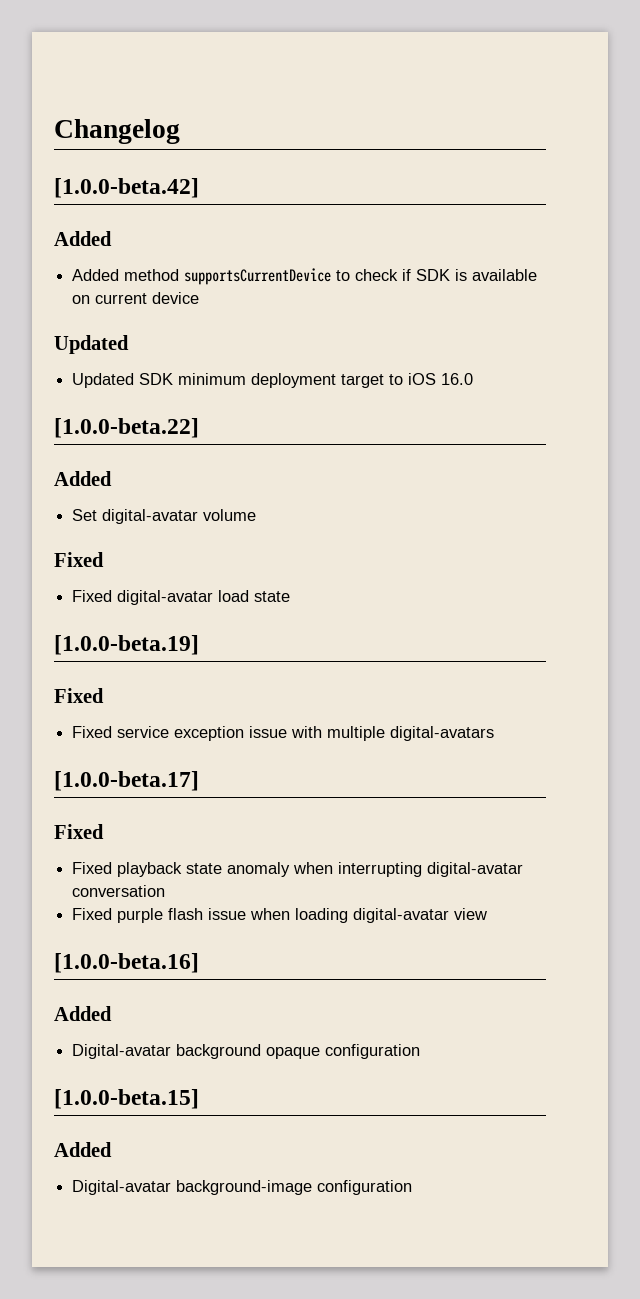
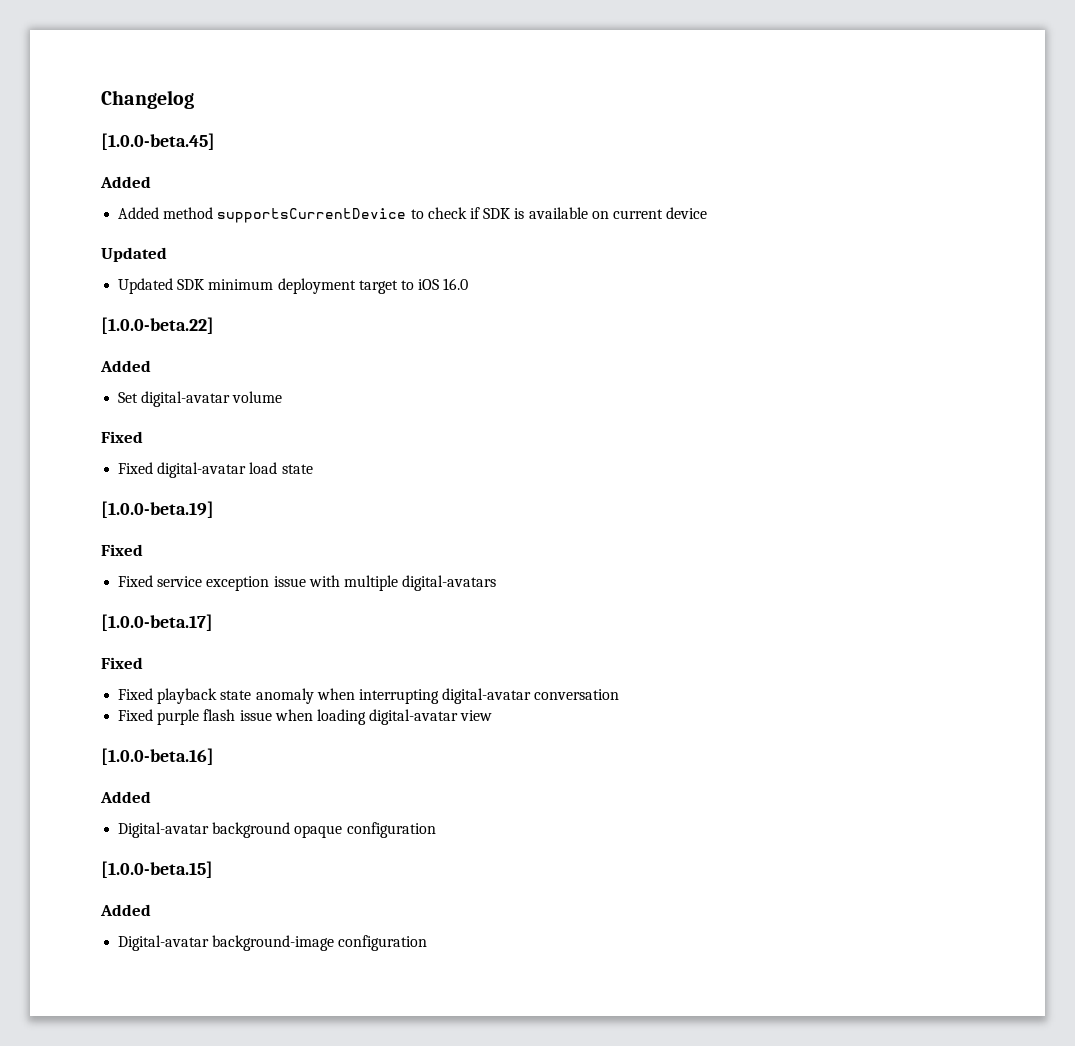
[54,178,199,198] [1.0.0-beta.42] -> [101,133,215,150] [1.0.0-beta.45]

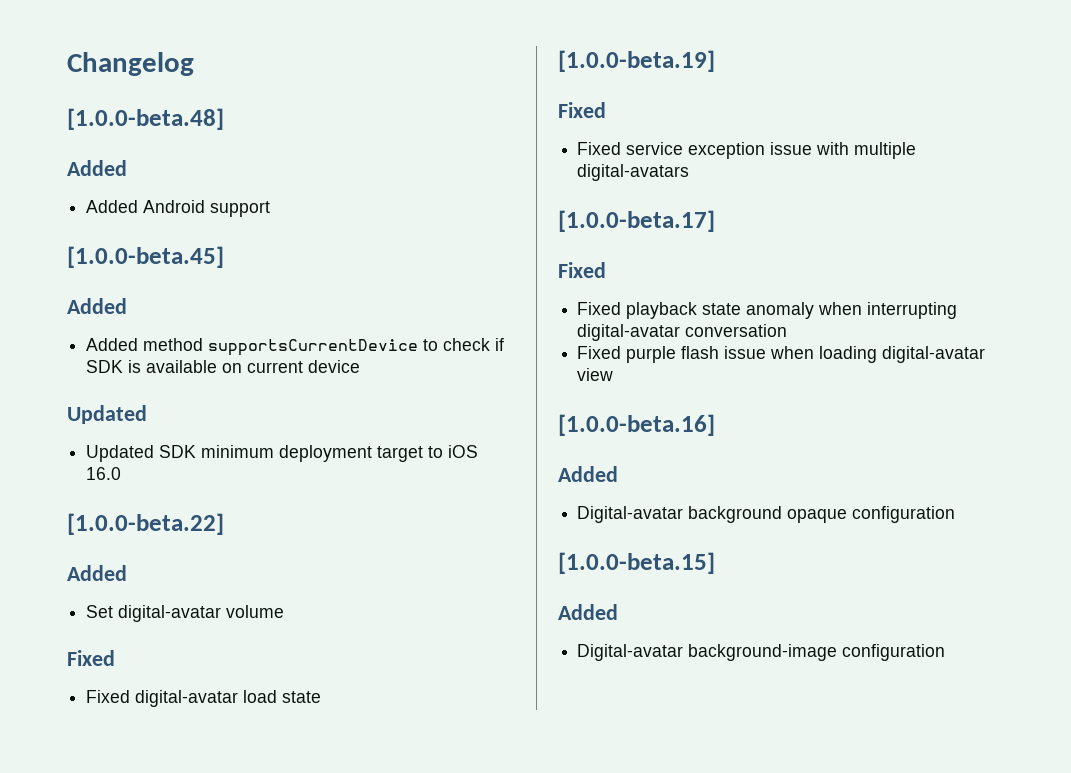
(194, 99) none -> [67,108,224,130] [67,160,127,176] [86,200,271,217] // [1.0.0-beta.48] // Added // Added Android support

